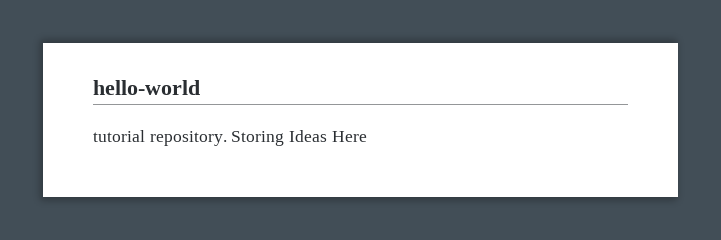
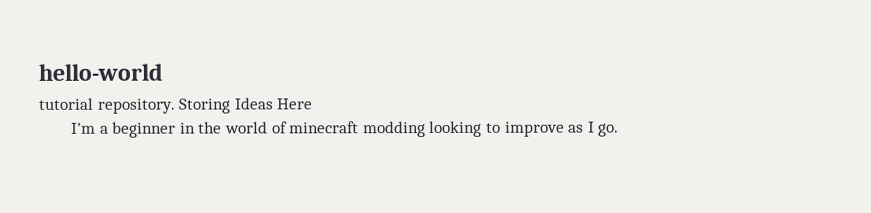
(367, 136) none -> [71,120,620,138] // I'm a beginner in the world of minecraft modding looking to improve as I go.

